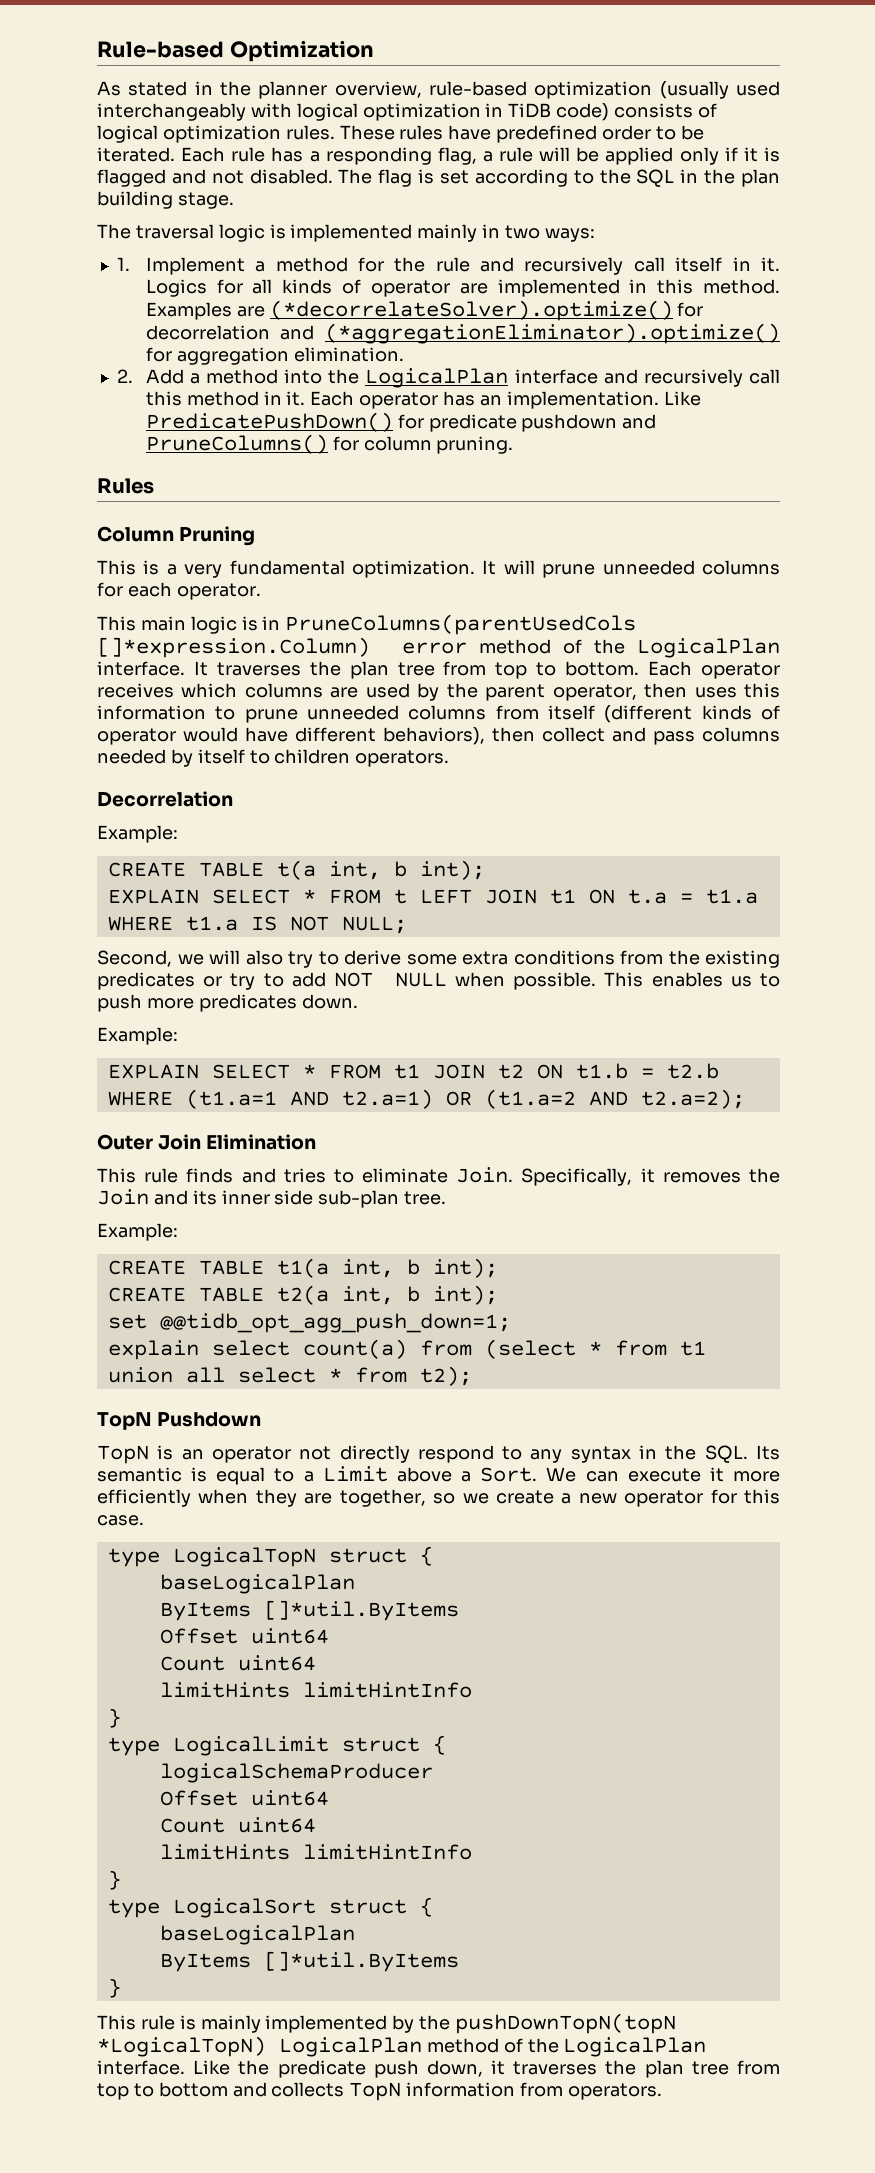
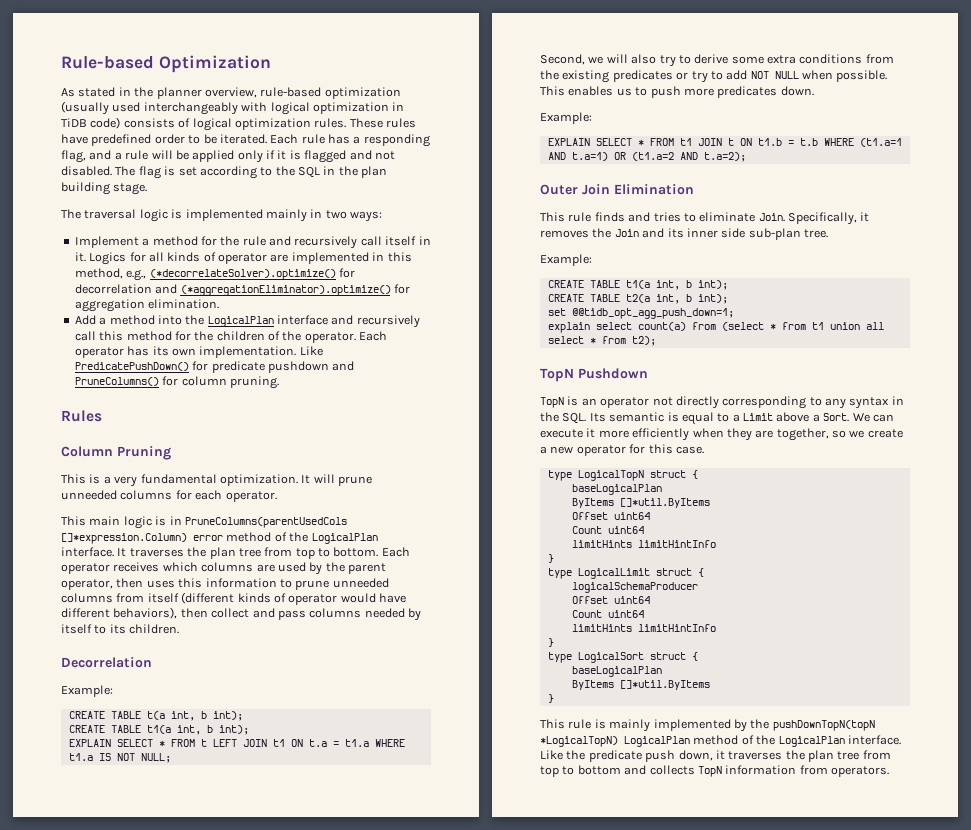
(477, 156) none -> [89,150,112,160] and
[116,257,130,271] 1. -> (382, 216) none
[702,279,780,294] [145,302,265,320] method. Examples are -> [74,268,147,281] method, e.g.,
[116,369,133,383] 2. -> (220, 304) none
[263,391,306,406] in it. -> [174,331,356,343] for the children of the operator.
[479,395,502,406] an -> [152,346,196,356] its own
[274,749,450,767] children operators. -> [109,624,180,634] its children.
(485, 870) none -> [68,725,249,735] // CREATE TABLE t1(a int, b int);
[497,1064,524,1079] t2 -> [727,138,734,146] t
[666,1063,719,1079] t2.b -> [799,138,818,146] t.b
[341,1089,433,1109] t2.a=1) -> [571,152,608,161] t.a=1)
[640,1089,745,1109] t2.a=2); -> [703,152,746,162] t.a=2);
[417,1445,494,1463] respond -> [722,396,807,409] corresponding

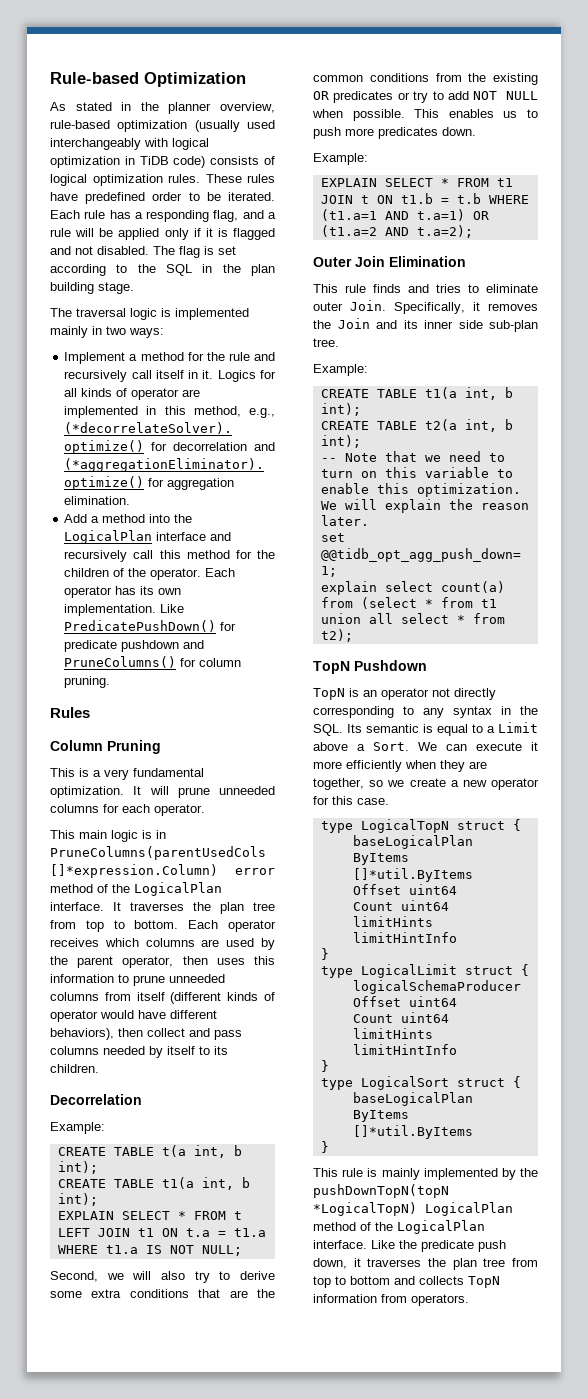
(863, 59) none -> [198,1289,275,1298] [313,73,429,82] that are the common conditions
(610, 76) none -> [313,91,329,100] OR
(756, 217) none -> [313,302,343,311] outer
(728, 299) none -> [320,451,505,462] [320,467,513,478] [320,483,521,497] [320,499,529,513] [320,515,369,526] // -- Note that we need to turn on this variable to enable this optimization. We will explain the reason later.

